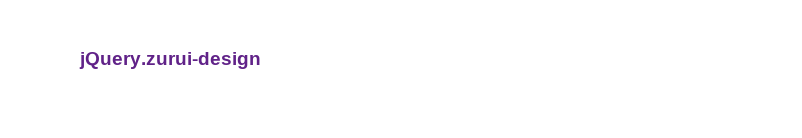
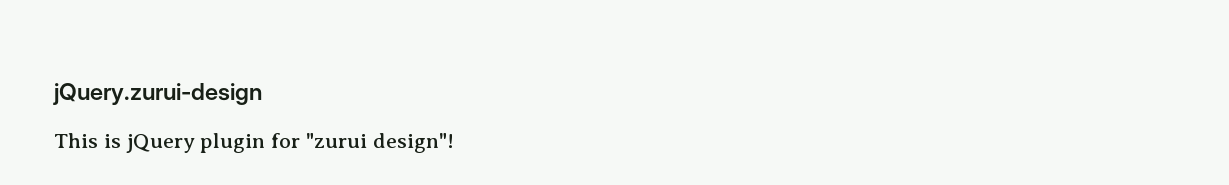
(261, 60) none -> [54,133,454,153] // This is jQuery plugin for "zurui design"!

